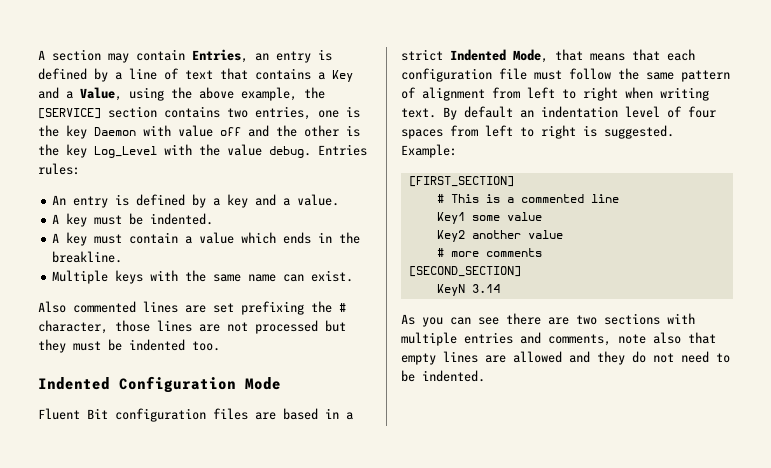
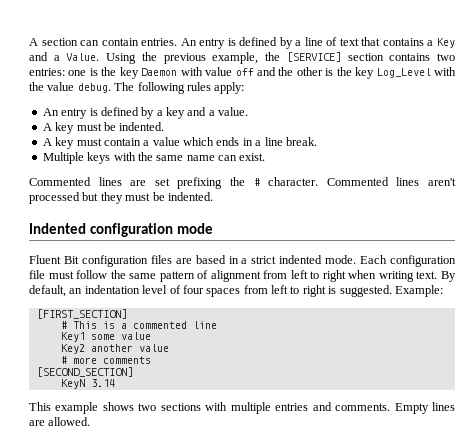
[108,49,269,63] may contain Entries, an -> [80,38,197,46] can contain entries. An
[80,87,234,101] Value, using the above -> [66,52,206,64] Value. Using the previous
[255,106,311,120] entries, -> [29,68,65,76] entries:
[318,144,367,156] [38,163,80,175] Entries rules: -> [114,82,245,94] The following rules apply:
[339,232,361,244] [52,251,123,263] the breakline. -> [255,137,317,146] a line break.
[38,301,136,313] Also commented -> [29,177,91,186] Commented
[38,320,248,334] character, those lines are not -> [268,177,456,186] character. Commented lines aren't
[129,339,220,351] [38,376,281,393] indented too. // Indented Configuration Mode -> [167,192,213,201] [29,223,213,237] indented. // Indented configuration mode
[450,49,695,63] Indented Mode, that means that each -> [279,255,388,264] indented mode. Each
[464,106,513,118] default -> [29,285,66,297] default,
[401,313,569,327] As you can see there are -> [29,402,134,414] This example shows
[548,332,716,346] [401,351,730,365] [401,370,485,382] comments, note also that empty lines are allowed and they do not need to be indented. -> [335,402,455,414] [29,417,91,426] comments. Empty lines are allowed.

